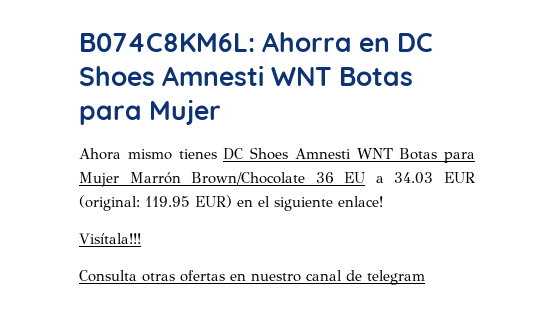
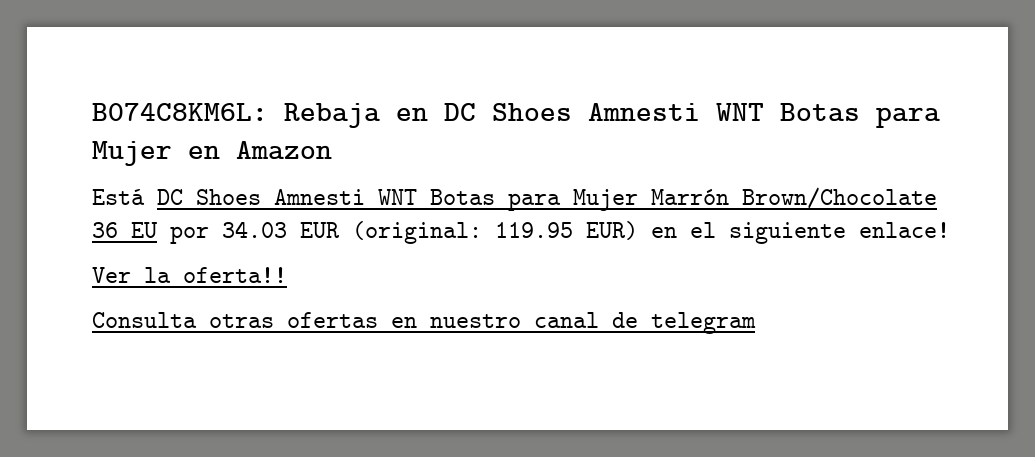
[262,32,353,52] Ahorra -> [284,103,380,128] Rebaja
[79,148,217,160] // Ahora mismo tienes -> [188,141,332,160] [92,189,145,205] en Amazon // Está
[375,176,384,183] a -> [170,226,209,244] por
[79,233,141,244] Visítala!!! -> [92,267,287,283] Ver la oferta!!

